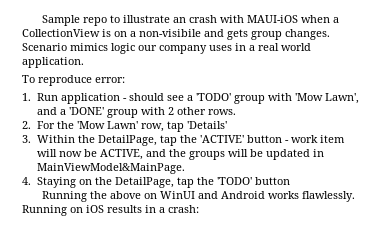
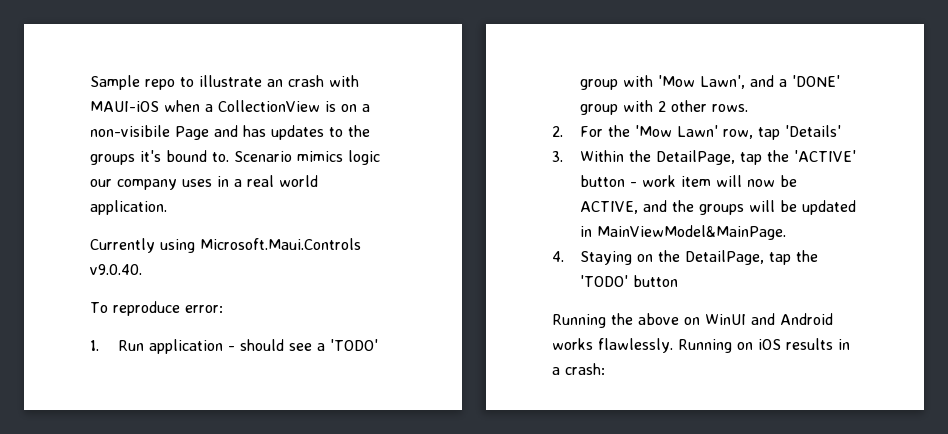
[204,29,330,40] and gets group changes. -> [175,125,370,140] [90,150,229,165] Page and has updates to the groups it's bound to.
(84, 62) none -> [90,238,361,253] [90,264,142,275] // Currently using Microsoft.Maui.Controls v9.0.40.

